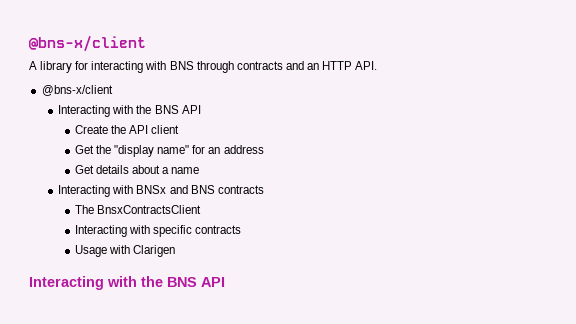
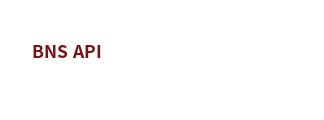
[29,35,146,52] [29,61,378,73] [41,85,113,96] [58,105,201,117] [74,125,180,134] [74,145,264,157] [74,165,200,174] [58,185,264,197] [74,205,202,214] [74,225,242,237] [74,245,176,257] [29,276,163,290] @bns-x/client // A library for interacting with BNS through contracts and an HTTP API. // @bns-x/client // Interacting with the BNS API // Create the API client // Get the "display name" for an address // Get details about a name // Interacting with BNSx and BNS contracts // The BnsxContractsClient // Interacting with specific contracts // Usage with Clarigen // Interacting with the -> (32, 51) none

